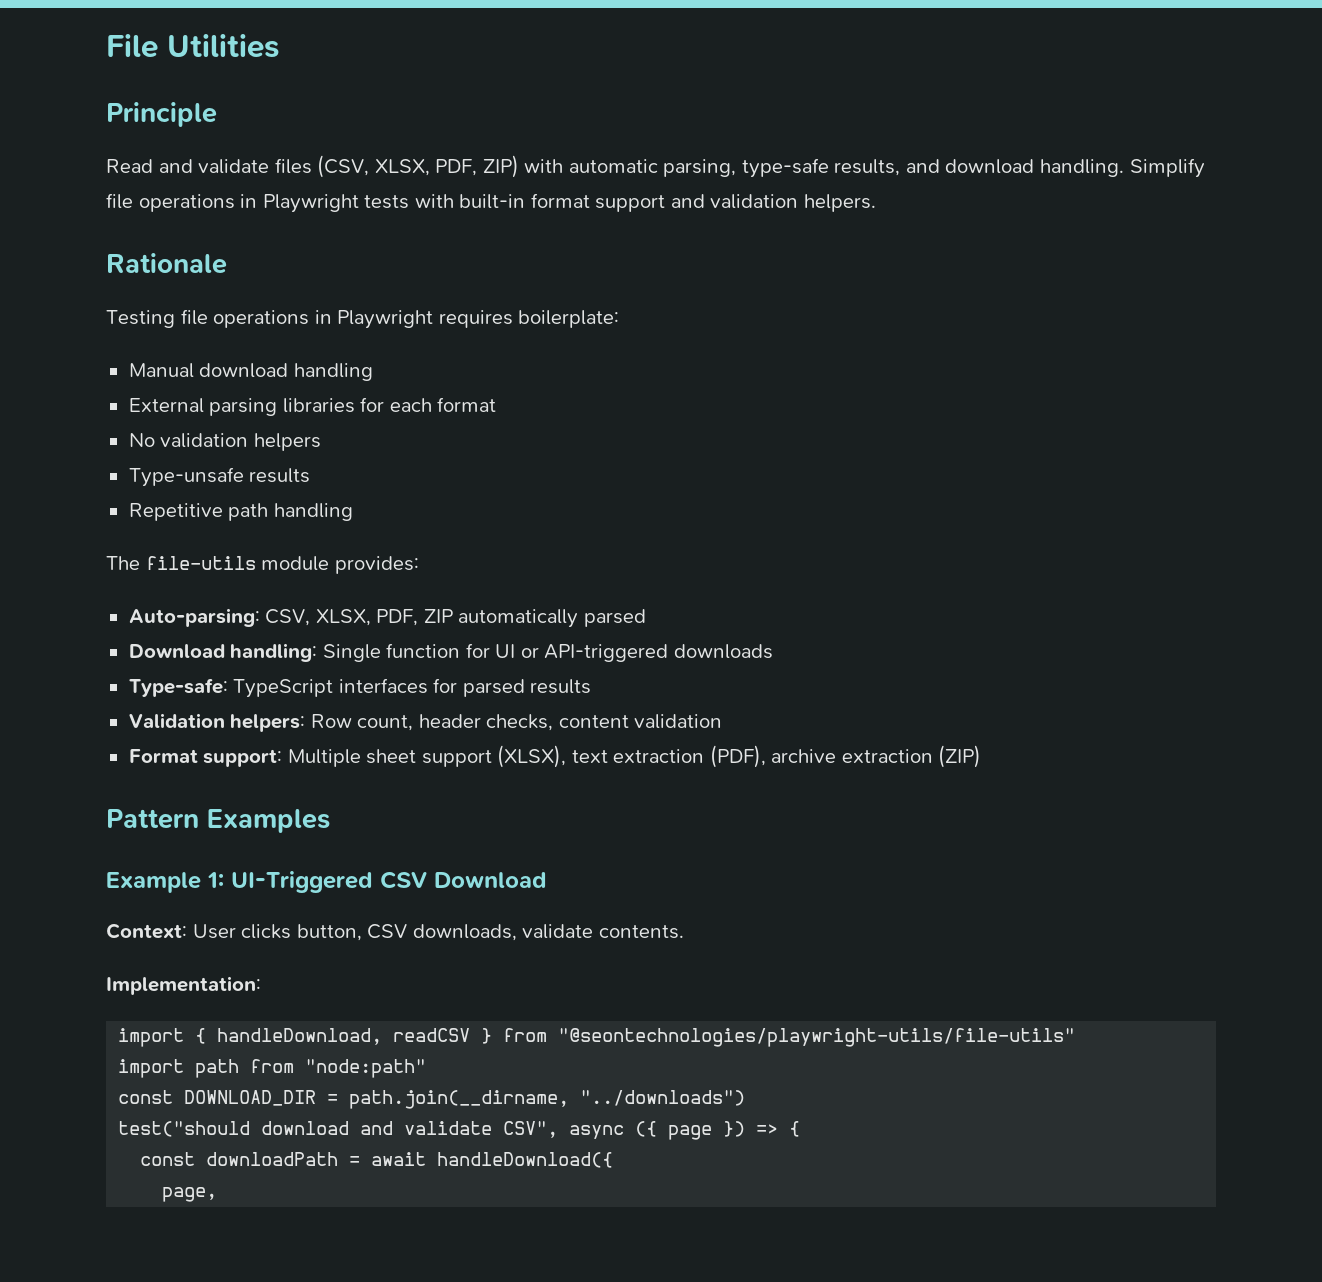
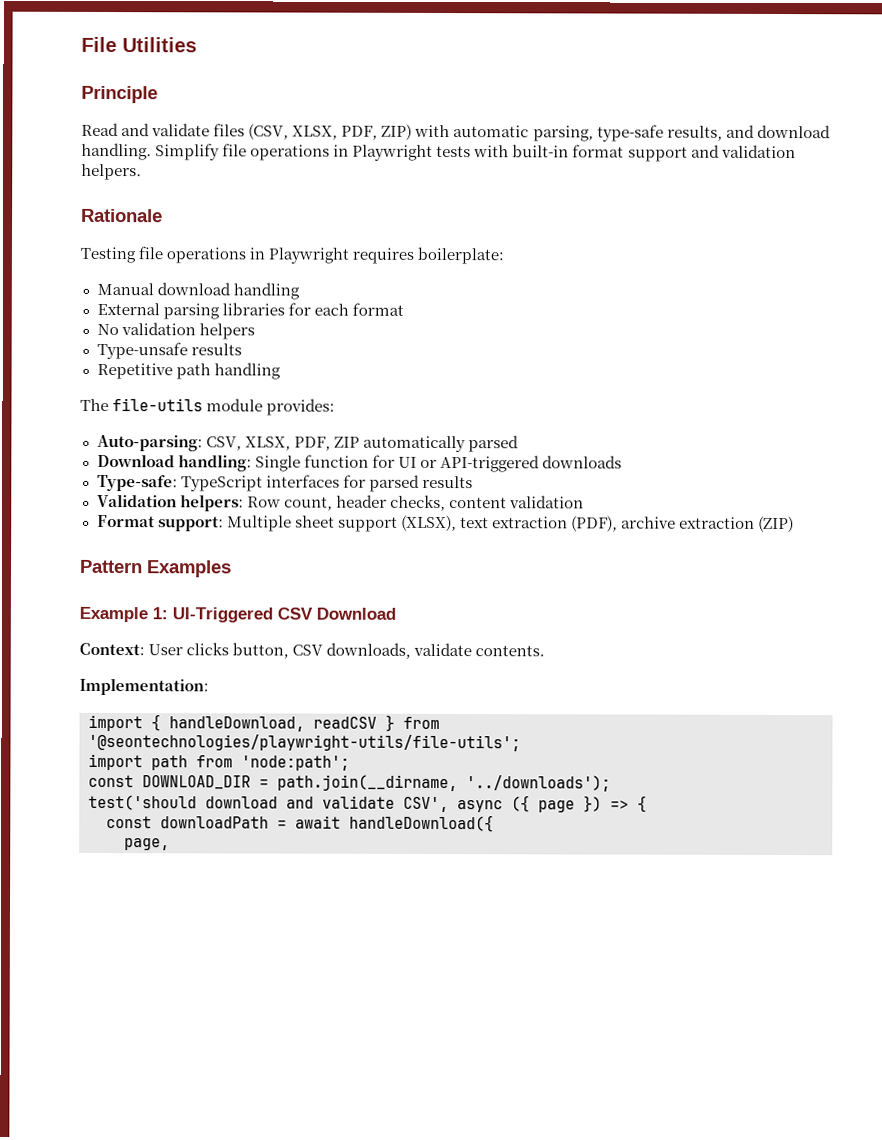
[558,1028,1076,1047] "@seontechnologies/playwright-utils/file-utils" -> [88,733,521,752] '@seontechnologies/playwright-utils/file-utils';
[305,1059,427,1078] "node:path" -> [241,755,350,771] 'node:path';
[580,1090,746,1106] [118,1121,251,1137] "../downloads") // test("should -> [466,775,611,792] [88,794,197,811] '../downloads'); // test('should
[503,1121,559,1138] CSV", -> [403,796,449,813] CSV',

